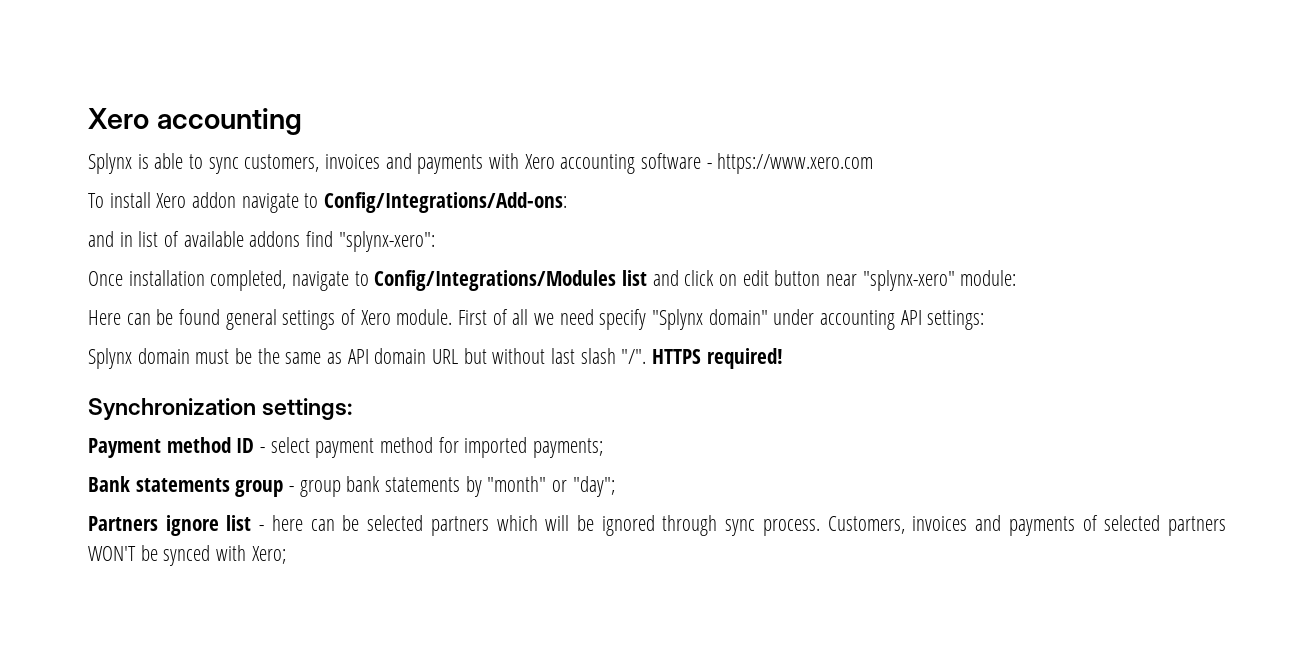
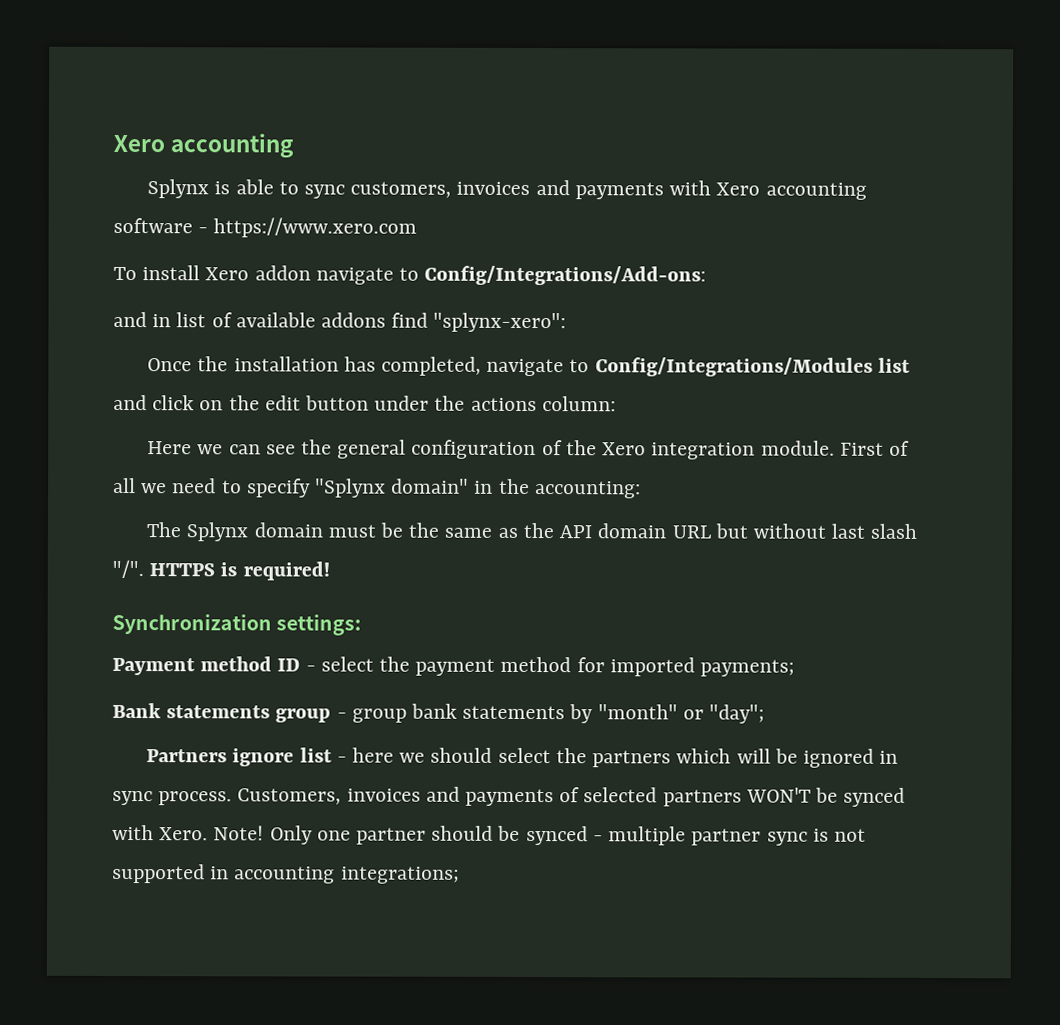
[128,270,205,286] installation -> [197,356,376,372] the installation has
(738, 280) none -> [228,395,260,411] the
[826,270,1017,291] [88,309,391,330] near "splynx-xero" module: // Here can be found general settings of Xero -> [374,395,616,412] [147,439,756,460] under the actions column: // Here we can see the general configuration of the Xero integration
(594, 317) none -> [221,480,242,494] to
[773,309,985,330] under accounting API settings: // -> [474,478,641,499] [146,522,182,538] in the accounting: // The
(343, 358) none -> [522,522,554,539] the
(702, 356) none -> [220,562,238,577] is
(310, 445) none -> [379,656,411,672] the
[310,515,424,531] can be selected -> [399,747,587,764] we should select the
[662,515,718,536] through -> [879,750,899,764] in
[251,546,286,564] Xero; -> [159,825,866,846] [112,863,460,884] Xero. Note! Only one partner should be synced - multiple partner sync is not supported in accounting integrations;

